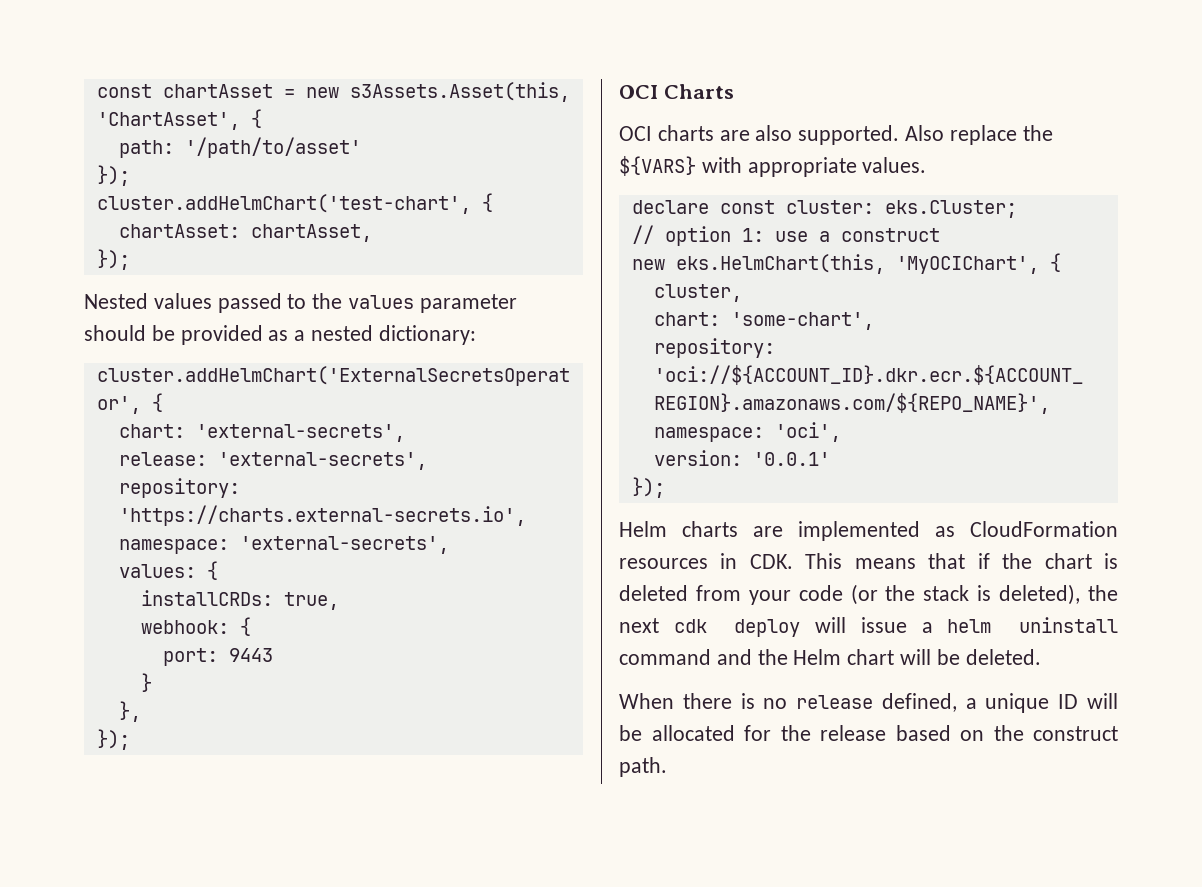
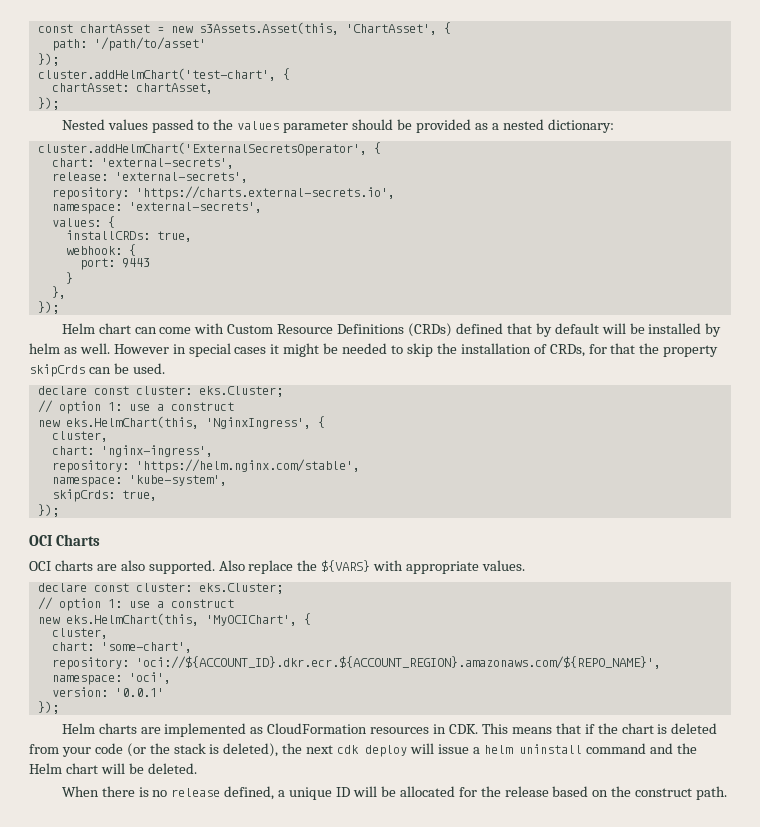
(130, 739) none -> [61,323,722,337] [29,343,719,357] [29,363,165,377] [37,386,283,397] [37,400,234,414] [37,416,325,429] [51,431,108,442] [51,445,213,457] [51,459,360,473] [51,475,227,487] [51,489,157,502] [37,504,59,517] // Helm chart can come with Custom Resource Definitions (CRDs) defined that by default will be installed by helm as well. However in special cases it might be needed to skip the installation of CRDs, for that the property skipCrds can be used. // declare const cluster: eks.Cluster; // // option 1: use a construct // new eks.HelmChart(this, 'NginxIngress', { // cluster, // chart: 'nginx-ingress', // repository: 'https://helm.nginx.com/stable', // namespace: 'kube-system', // skipCrds: true, // });

